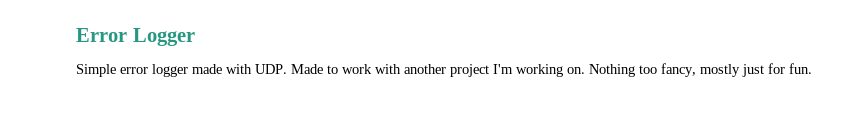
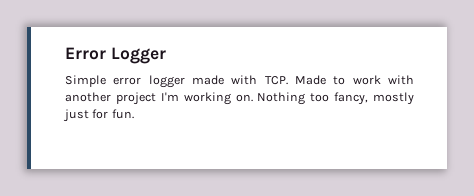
[255,64,287,74] UDP. -> [264,76,288,85] TCP.

